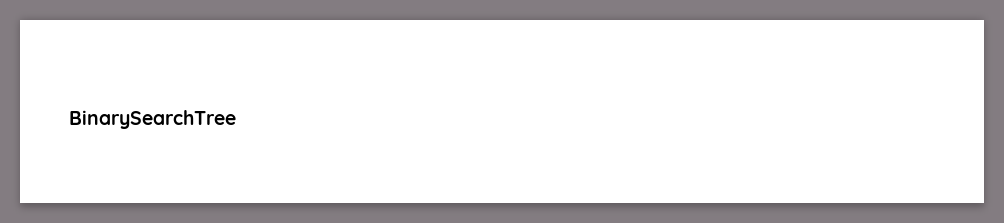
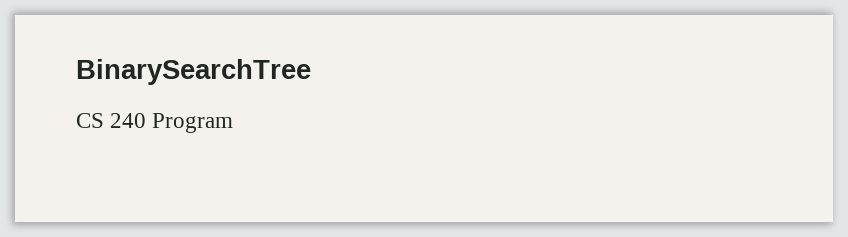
(236, 119) none -> [76,113,234,133] // CS 240 Program

